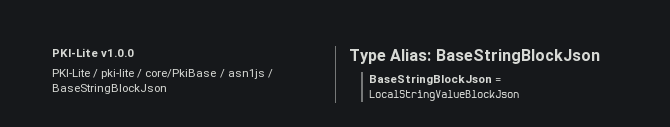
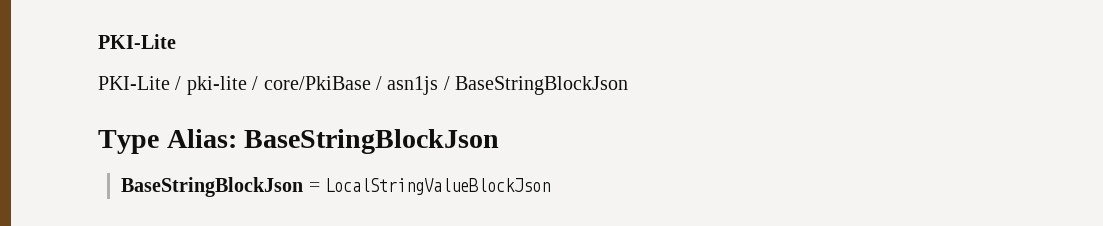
[52,48,135,57] PKI-Lite v1.0.0 -> [98,34,176,49] PKI-Lite

